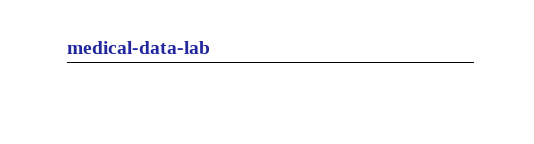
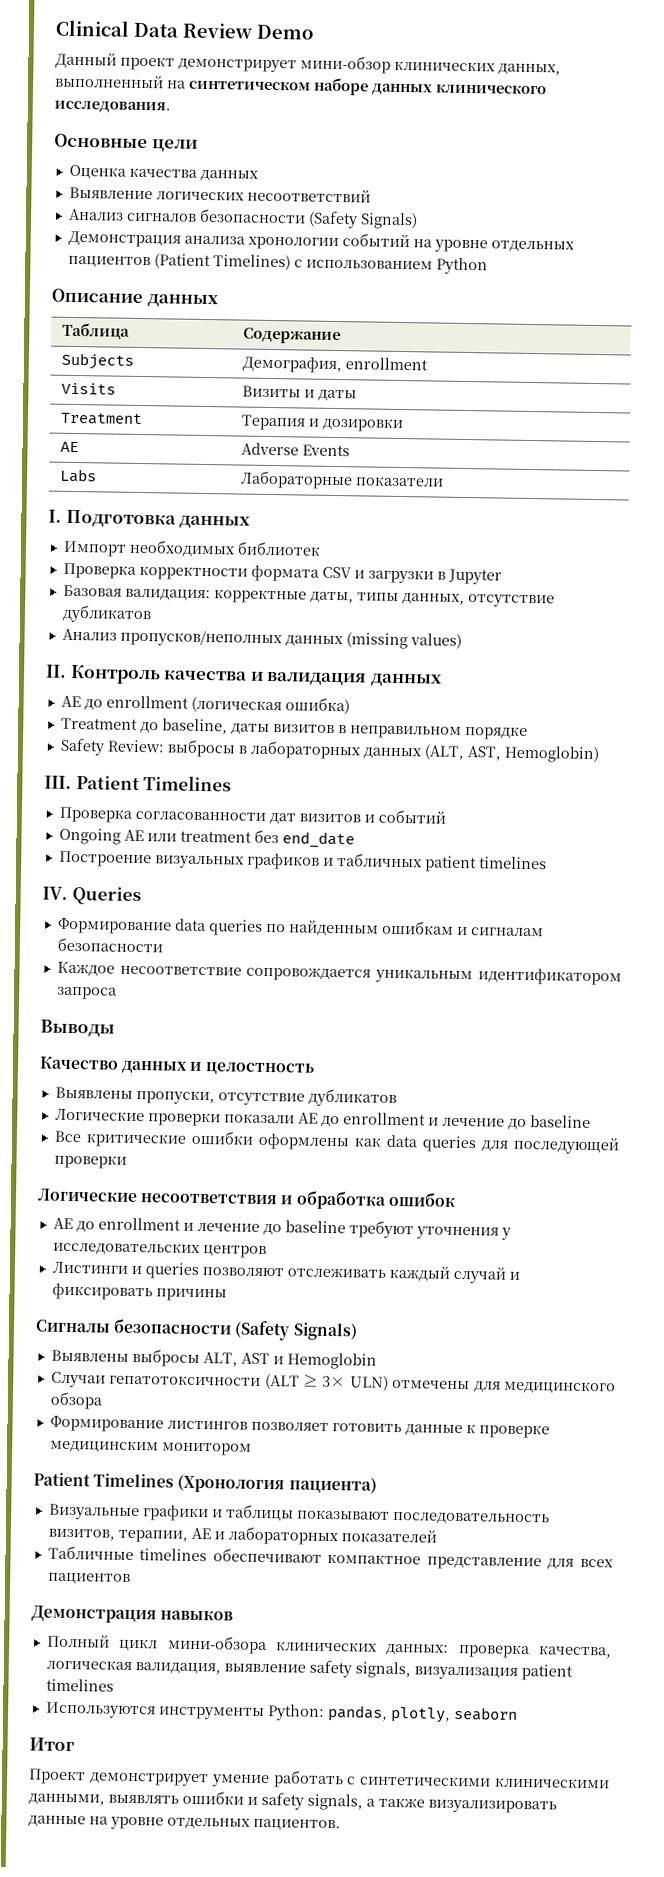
[67,41,210,54] medical-data-lab -> [55,19,315,40] [55,52,561,76] [55,74,547,96] [54,100,171,114] [54,133,198,153] [68,164,259,182] [68,186,371,203] [68,208,418,230] [67,230,575,253] [67,253,488,275] [51,288,218,309] [61,322,130,340] [242,327,341,345] [60,352,134,370] [241,355,428,374] [60,382,116,395] [241,385,357,402] [59,412,143,426] [240,414,403,433] [59,441,79,453] [240,442,350,457] [58,468,97,483] [239,470,444,490] [48,509,251,530] [62,539,321,558] [62,562,502,585] [62,584,555,608] [61,604,152,624] [61,628,462,650] [45,664,442,688] [60,695,350,715] [60,717,528,740] [59,737,599,764] [44,775,232,792] [58,806,446,825] [58,827,355,849] [58,850,547,873] [42,885,141,906] [57,917,544,937] [56,937,163,953] [56,961,622,986] [56,986,117,1000] [40,1019,115,1038] [39,1056,315,1076] [54,1086,397,1108] [54,1108,591,1131] [53,1130,620,1155] [53,1154,127,1169] [37,1188,456,1210] [52,1217,511,1240] [52,1241,267,1259] [51,1261,520,1284] [51,1282,227,1302] [35,1318,358,1341] [50,1348,377,1370] [50,1371,617,1395] [49,1391,102,1410] [49,1415,550,1439] [49,1439,252,1456] [33,1472,377,1494] [48,1503,550,1526] [47,1526,437,1546] [47,1545,614,1571] [47,1572,131,1585] [31,1605,234,1624] [46,1634,612,1659] [45,1659,573,1681] [45,1678,114,1692] [45,1701,518,1723] [29,1737,75,1752] [28,1768,610,1789] [28,1790,557,1814] [28,1815,341,1832] Clinical Data Review Demo // Данный проект демонстрирует мини-обзор клинических данных, выполненный на синтетическом наборе данных клинического исследования. // Основные цели // Оценка качества данных // Выявление логических несоответствий // Анализ сигналов безопасности (Safety Signals) // Демонстрация анализа хронологии событий на уровне отдельных пациентов (Patient Timelines) с использованием Python // Описание данных // Таблица | Содержание // Subjects | Демография, enrollment // Visits | Визиты и даты // Treatment | Терапия и дозировки // AE | Adverse Events // Labs | Лабораторные показатели // I. Подготовка данных // Импорт необходимых библиотек // Проверка корректности формата CSV и загрузки в Jupyter // Базовая валидация: корректные даты, типы данных, отсутствие дубликатов // Анализ пропусков/неполных данных (missing values) // II. Контроль качества и валидация данных // AE до enrollment (логическая ошибка) // Treatment до baseline, даты визитов в неправильном порядке // Safety Review: выбросы в лабораторных данных (ALT, AST, Hemoglobin) // III. Patient Timelines // Проверка согласованности дат визитов и событий // Ongoing AE или treatment без end_date // Построение визуальных графиков и табличных patient timelines // IV. Queries // Формирование data queries по найденным ошибкам и сигналам безопасности // Каждое несоответствие сопровождается уникальным идентификатором запроса // Выводы // Качество данных и целостность // Выявлены пропуски, отсутствие дубликатов // Логические проверки показали AE до enrollment и лечение до baseline // Все критические ошибки оформлены как data queries для последующей проверки // Логические несоответствия и обработка ошибок // AE до enrollment и лечение до baseline требуют уточнения у исследовательских центров // Листинги и queries позволяют отслеживать каждый случай и фиксировать причины // Сигналы безопасности (Safety Signals) // Выявлены выбросы ALT, AST и Hemoglobin // Случаи гепатотоксичности (ALT ≥ 3× ULN) отмечены для медицинского обзора // Формирование листингов позволяет готовить данные к проверке медицинским монитором // Patient Timelines (Хронология пациента) // Визуальные графики и таблицы показывают последовательность визитов, терапии, AE и лабораторных показателей // Табличные timelines обеспечивают компактное представление для всех пациентов // Демонстрация навыков // Полный цикл мини-обзора клинических данных: проверка качества, логическая валидация, выявление safety signals, визуализация patient timelines // Используются инструменты Python: pandas, plotly, seaborn // Итог // Проект демонстрирует умение работать с синтетическими клиническими данными, выявлять ошибки и safety signals, а также визуализировать данные на уровне отдельных пациентов.

